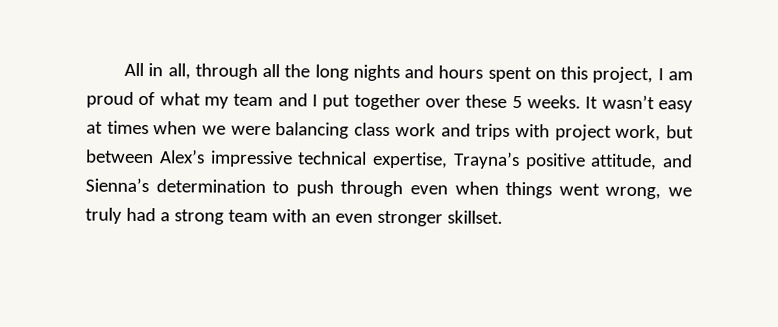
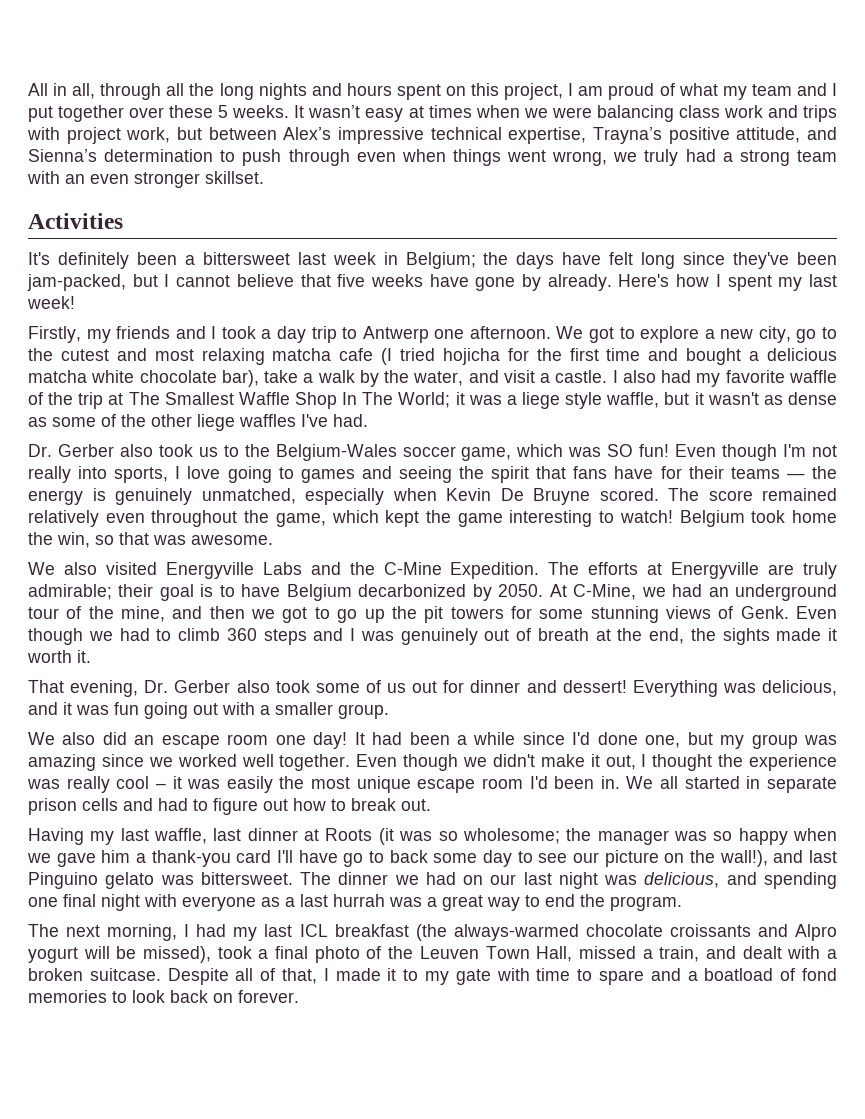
(503, 217) none -> [28,213,123,229] [28,252,837,269] [27,274,838,291] [27,296,75,309] [28,326,837,343] [28,348,837,365] [28,370,838,387] [28,392,837,409] [28,414,368,431] [28,444,838,461] [28,466,837,483] [28,488,837,505] [28,510,837,527] [28,532,273,548] [28,562,838,579] [28,584,838,601] [28,606,838,623] [28,628,837,645] [27,650,91,663] [28,680,837,697] [28,702,389,719] [28,732,838,749] [28,754,837,771] [27,776,838,793] [28,798,431,815] [28,828,838,845] [27,850,837,867] [28,872,837,889] [28,894,682,911] [28,924,837,941] [28,946,838,963] [28,968,837,985] [28,990,299,1003] // Activities // It's definitely been a bittersweet last week in Belgium; the days have felt long since they've been jam-packed, but I cannot believe that five weeks have gone by already. Here's how I spent my last week! // Firstly, my friends and I took a day trip to Antwerp one afternoon. We got to explore a new city, go to the cutest and most relaxing matcha cafe (I tried hojicha for the first time and bought a delicious matcha white chocolate bar), take a walk by the water, and visit a castle. I also had my favorite waffle of the trip at The Smallest Waffle Shop In The World; it was a liege style waffle, but it wasn't as dense as some of the other liege waffles I've had. // Dr. Gerber also took us to the Belgium-Wales soccer game, which was SO fun! Even though I'm not really into sports, I love going to games and seeing the spirit that fans have for their teams — the energy is genuinely unmatched, especially when Kevin De Bruyne scored. The score remained relatively even throughout the game, which kept the game interesting to watch! Belgium took home the win, so that was awesome. // We also visited Energyville Labs and the C-Mine Expedition. The efforts at Energyville are truly admirable; their goal is to have Belgium decarbonized by 2050. At C-Mine, we had an underground tour of the mine, and then we got to go up the pit towers for some stunning views of Genk. Even though we had to climb 360 steps and I was genuinely out of breath at the end, the sights made it worth it. // That evening, Dr. Gerber also took some of us out for dinner and dessert! Everything was delicious, and it was fun going out with a smaller group. // We also did an escape room one day! It had been a while since I'd done one, but my group was amazing since we worked well together. Even though we didn't make it out, I thought the experience was really cool – it was easily the most unique escape room I'd been in. We all started in separate prison cells and had to figure out how to break out. // Having my last waffle, last dinner at Roots (it was so wholesome; the manager was so happy when we gave him a thank-you card I'll have go to back some day to see our picture on the wall!), and last Pinguino gelato was bittersweet. The dinner we had on our last night was delicious, and spending one final night with everyone as a last hurrah was a great way to end the program. // The next morning, I had my last ICL breakfast (the always-warmed chocolate croissants and Alpro yogurt will be missed), took a final photo of the Leuven Town Hall, missed a train, and dealt with a broken suitcase. Despite all of that, I made it to my gate with time to spare and a boatload of fond memories to look back on forever.

